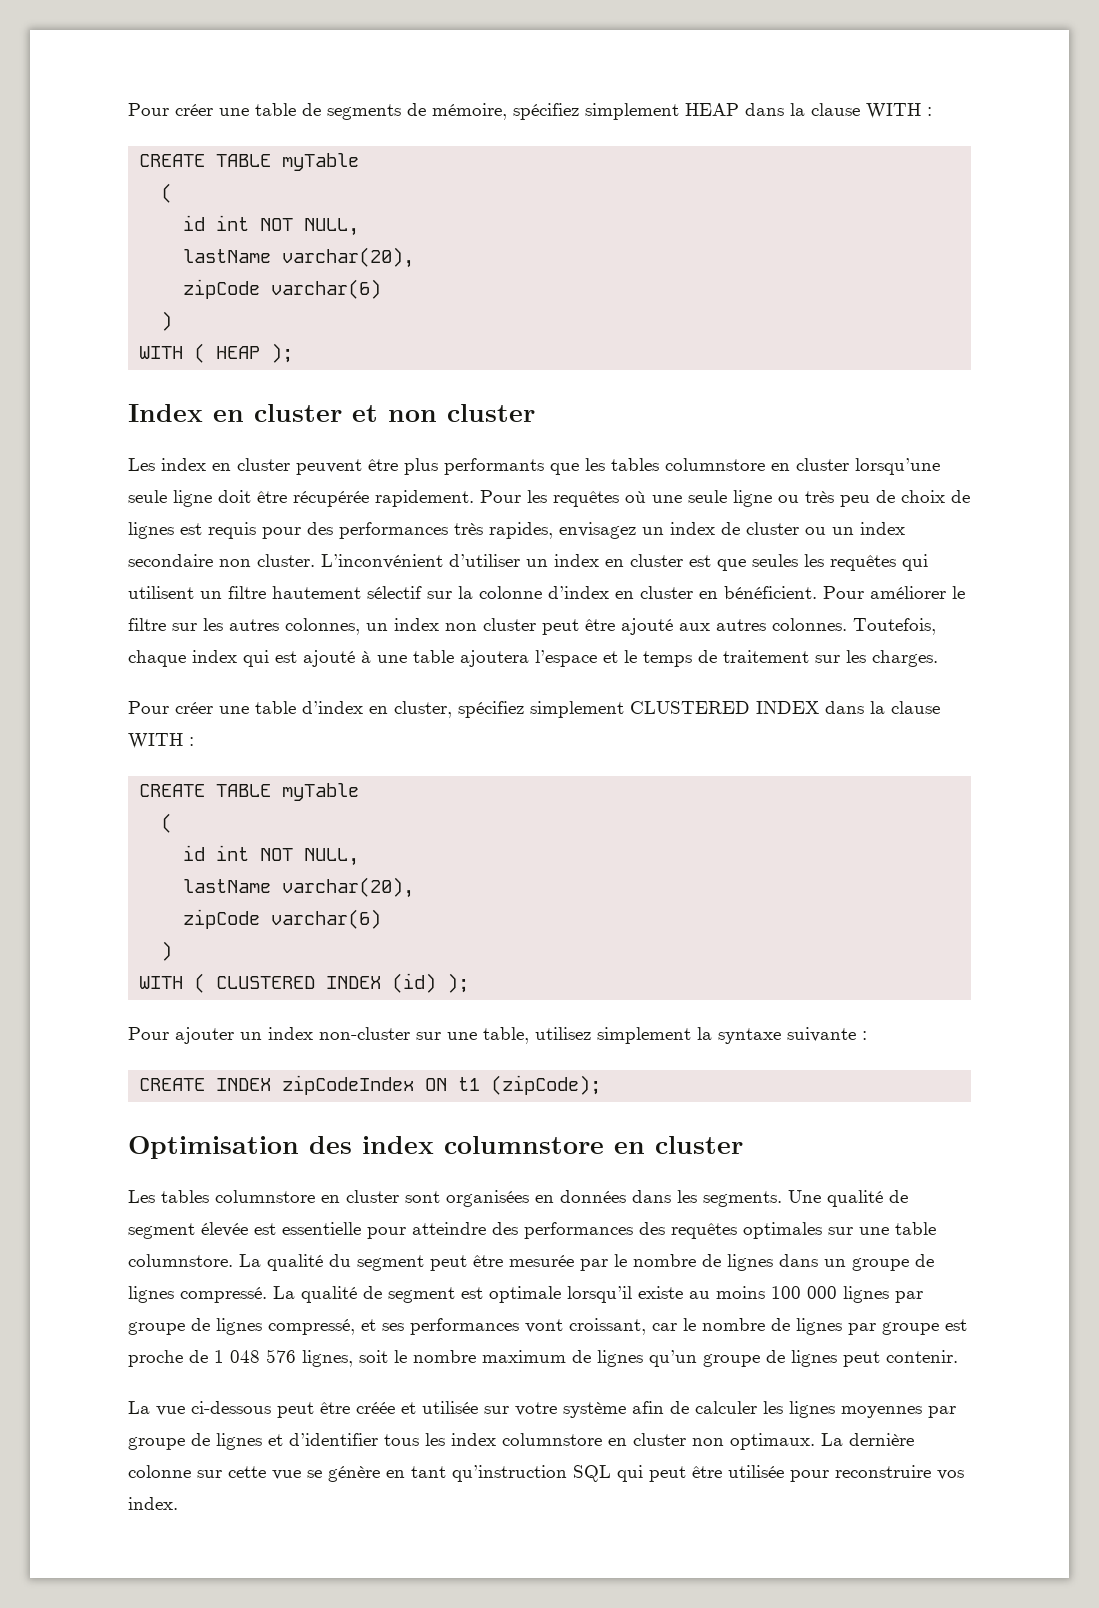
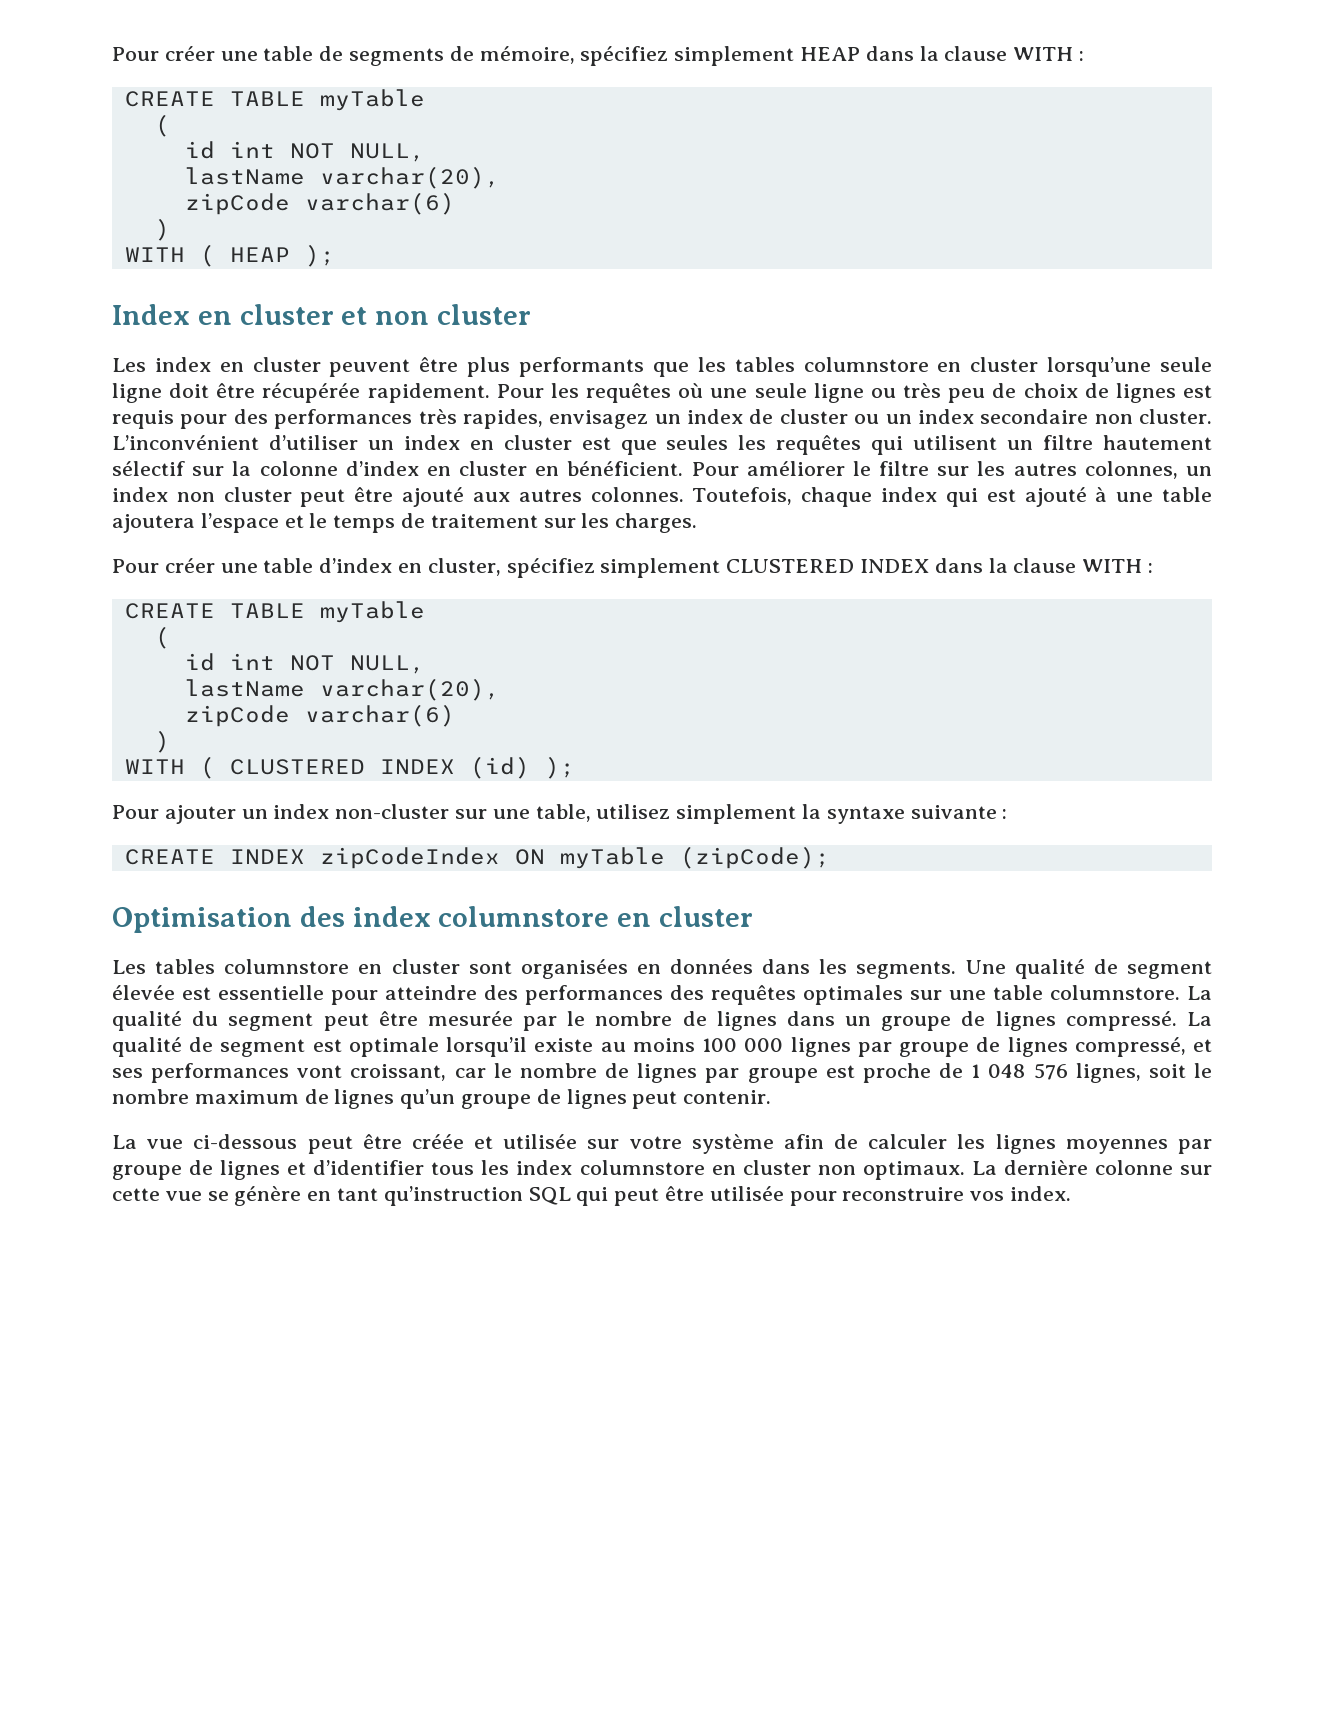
[458,1077,481,1091] t1 -> [559,847,665,869] myTable

